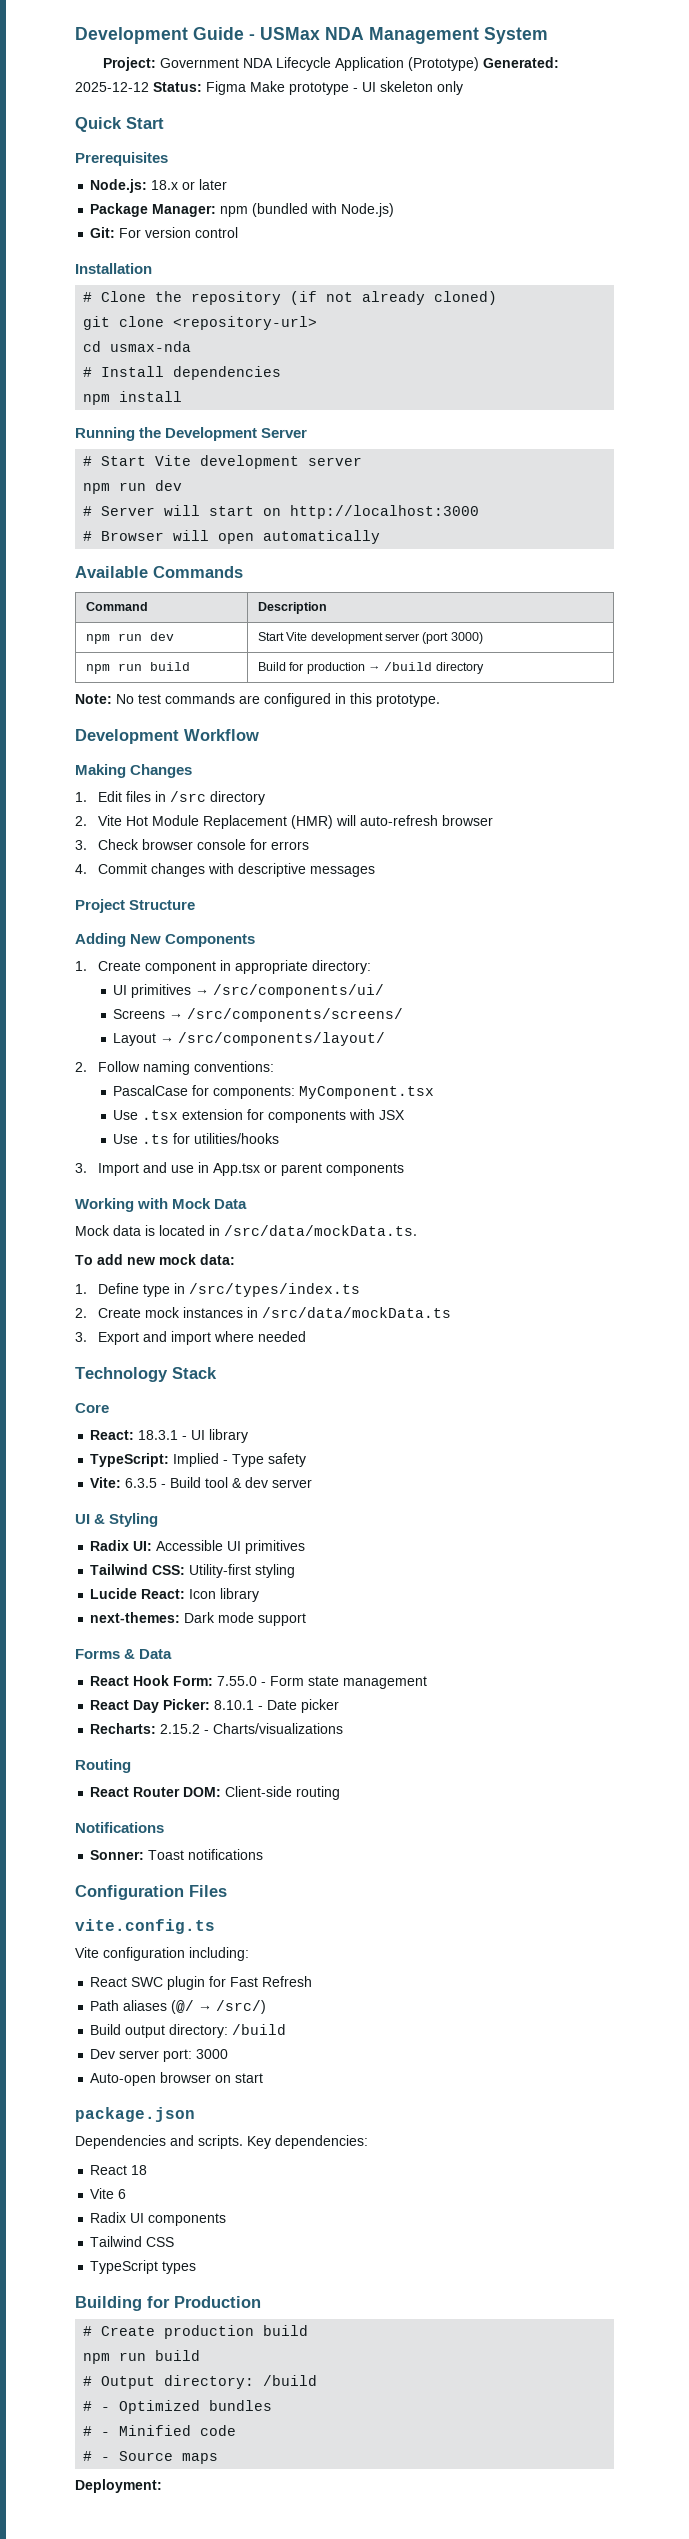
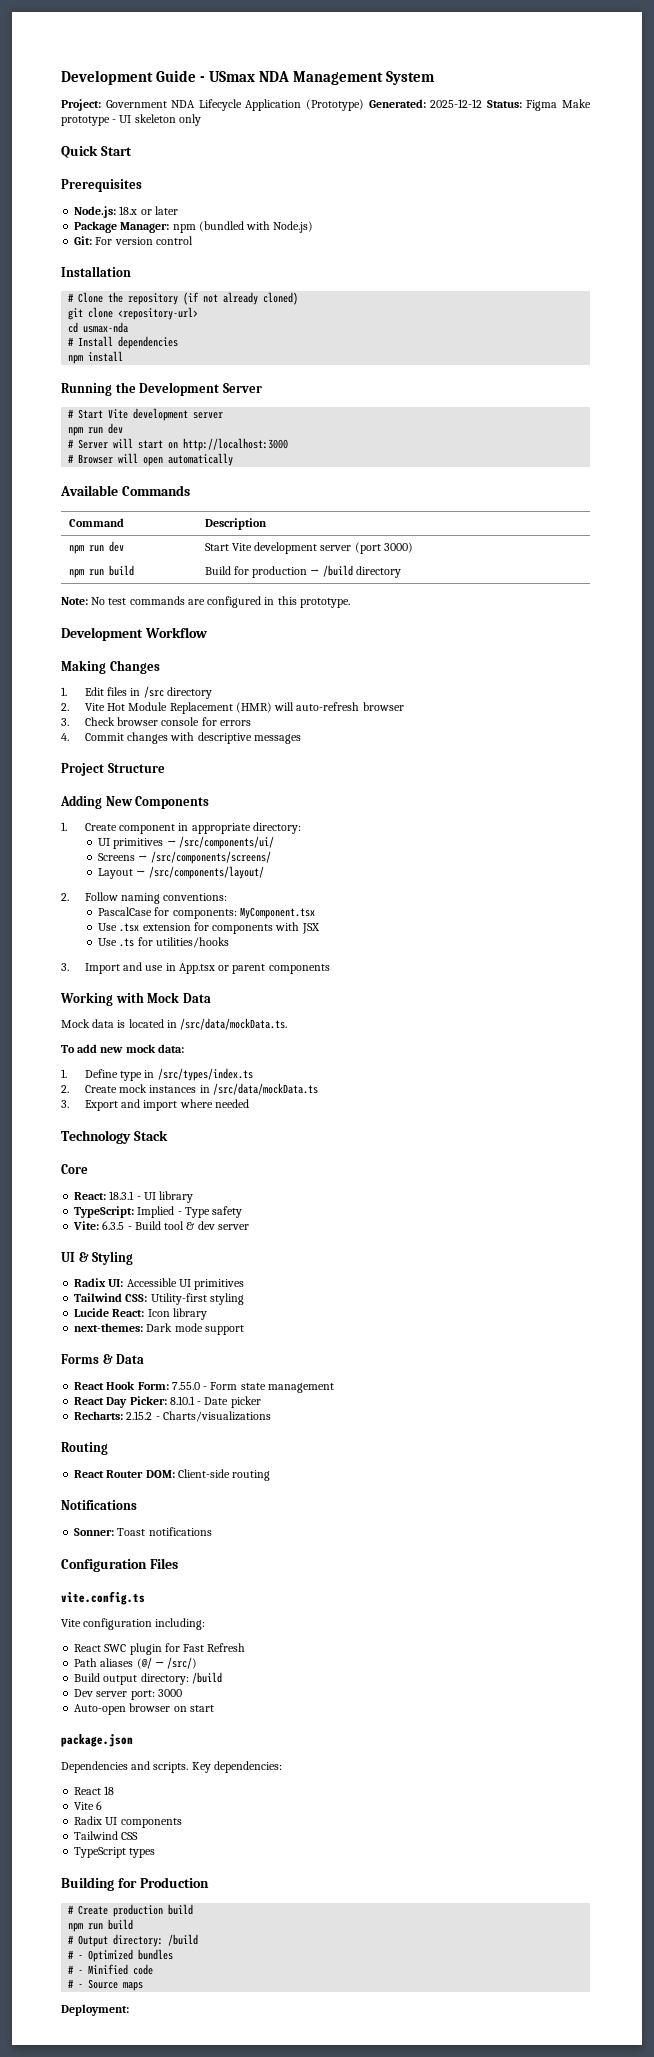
[260,27,320,40] USMax -> [209,71,256,82] USmax

